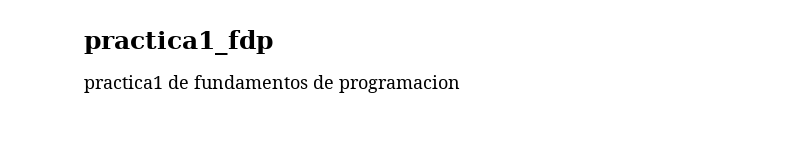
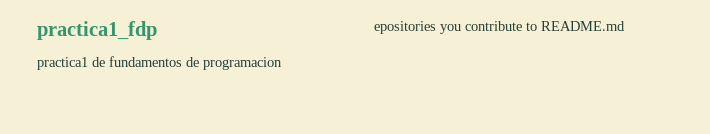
(460, 84) none -> [374,21,625,34] epositories you contribute to README.md

